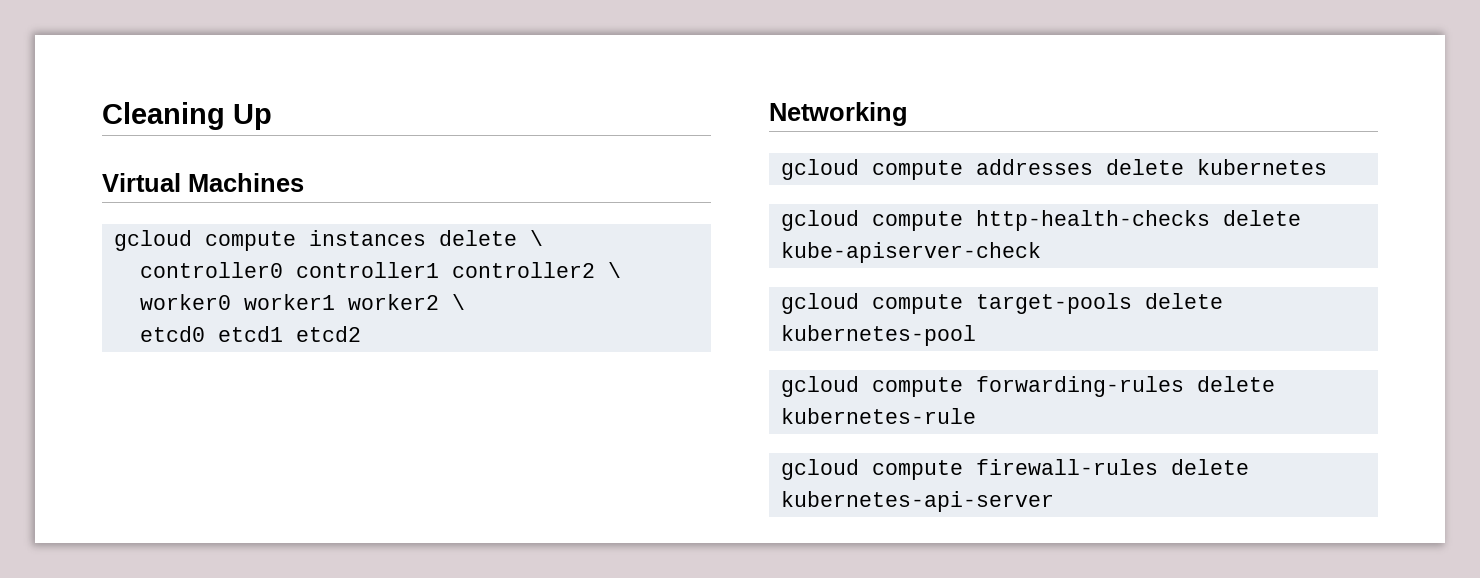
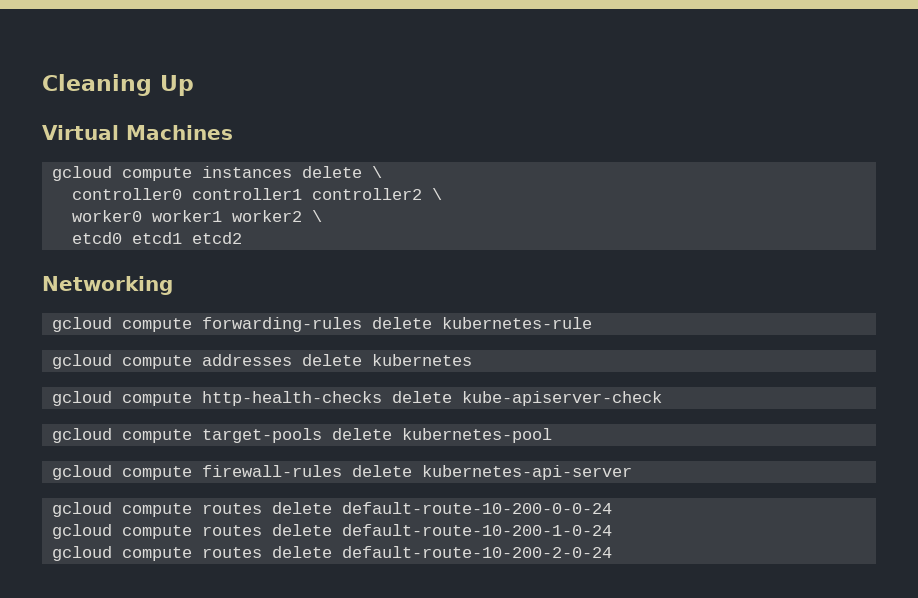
(908, 114) none -> [51,317,592,332] // gcloud compute forwarding-rules delete kubernetes-rule
[976,376,1276,397] [781,408,977,424] [781,459,1250,480] [781,491,1055,512] forwarding-rules delete kubernetes-rule // gcloud compute firewall-rules delete kubernetes-api-server -> [201,465,632,480] [51,502,612,517] [51,524,612,539] [51,546,612,561] firewall-rules delete kubernetes-api-server // gcloud compute routes delete default-route-10-200-0-0-24 // gcloud compute routes delete default-route-10-200-1-0-24 // gcloud compute routes delete default-route-10-200-2-0-24

